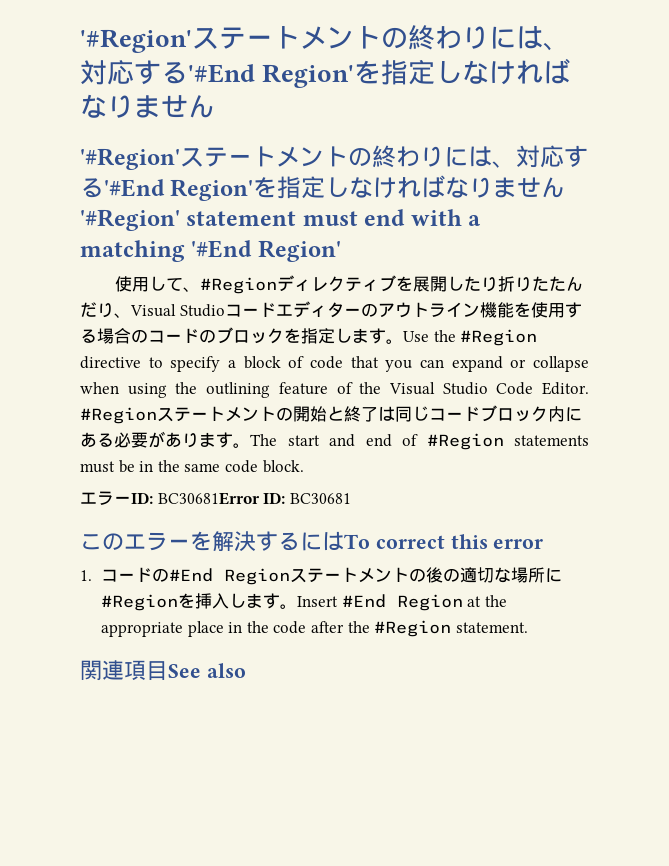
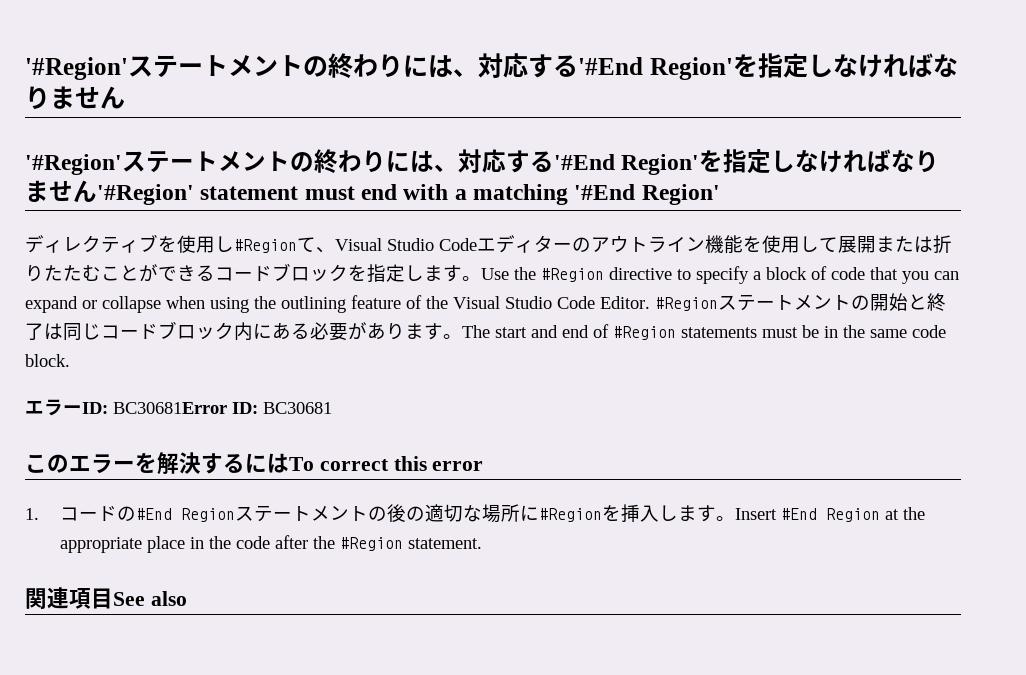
[114,276,277,294] 使用して、#Region -> (720, 194) none
[412,276,583,292] [80,302,114,318] 展開したり折りたたんだり -> [177,235,316,253] 使用し#Regionて
[224,302,276,317] コード -> [439,238,477,251] Code
[564,302,582,318] [80,328,216,344] する場合のコードの -> [800,235,952,254] [25,264,272,282] して展開または折りたたむことができるコード

